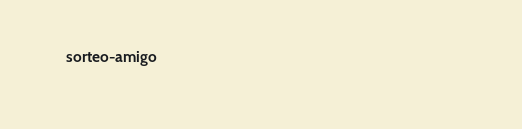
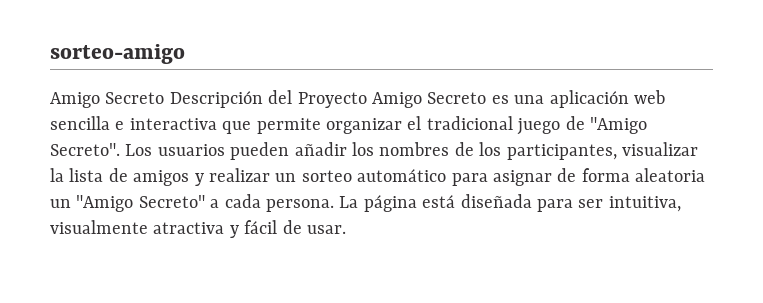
(157, 58) none -> [50,90,665,108] [50,116,647,135] [50,142,698,160] [50,168,706,186] [50,194,681,212] [50,220,346,238] // Amigo Secreto Descripción del Proyecto Amigo Secreto es una aplicación web sencilla e interactiva que permite organizar el tradicional juego de "Amigo Secreto". Los usuarios pueden añadir los nombres de los participantes, visualizar la lista de amigos y realizar un sorteo automático para asignar de forma aleatoria un "Amigo Secreto" a cada persona. La página está diseñada para ser intuitiva, visualmente atractiva y fácil de usar.

